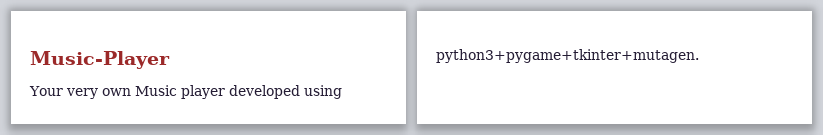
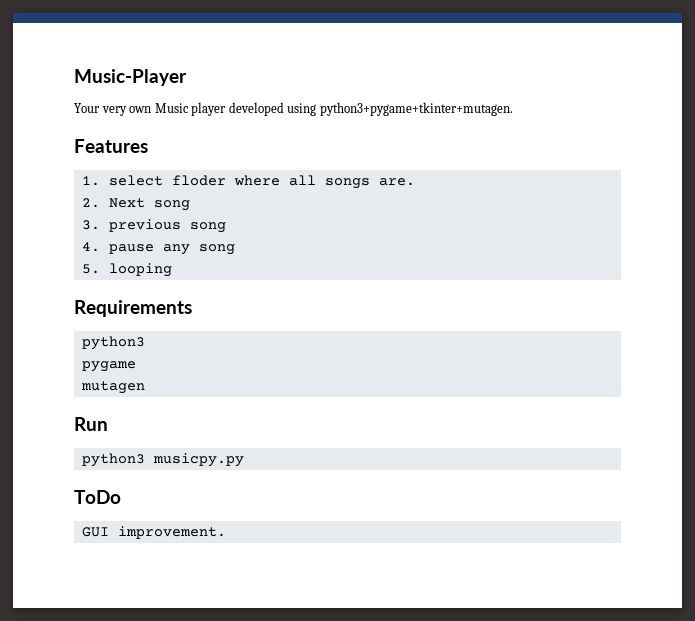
(699, 56) none -> [74,139,148,153] [81,175,415,189] [81,198,190,211] [81,219,226,233] [81,242,235,255] [81,263,172,277] [74,300,192,317] [81,336,145,350] [81,361,136,372] [80,381,145,394] [74,417,108,431] [81,453,244,467] [74,490,121,504] [81,526,226,539] // Features // 1. select floder where all songs are. // 2. Next song // 3. previous song // 4. pause any song // 5. looping // Requirements // python3 // pygame // mutagen // Run // python3 musicpy.py // ToDo // GUI improvement.

